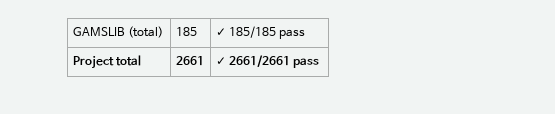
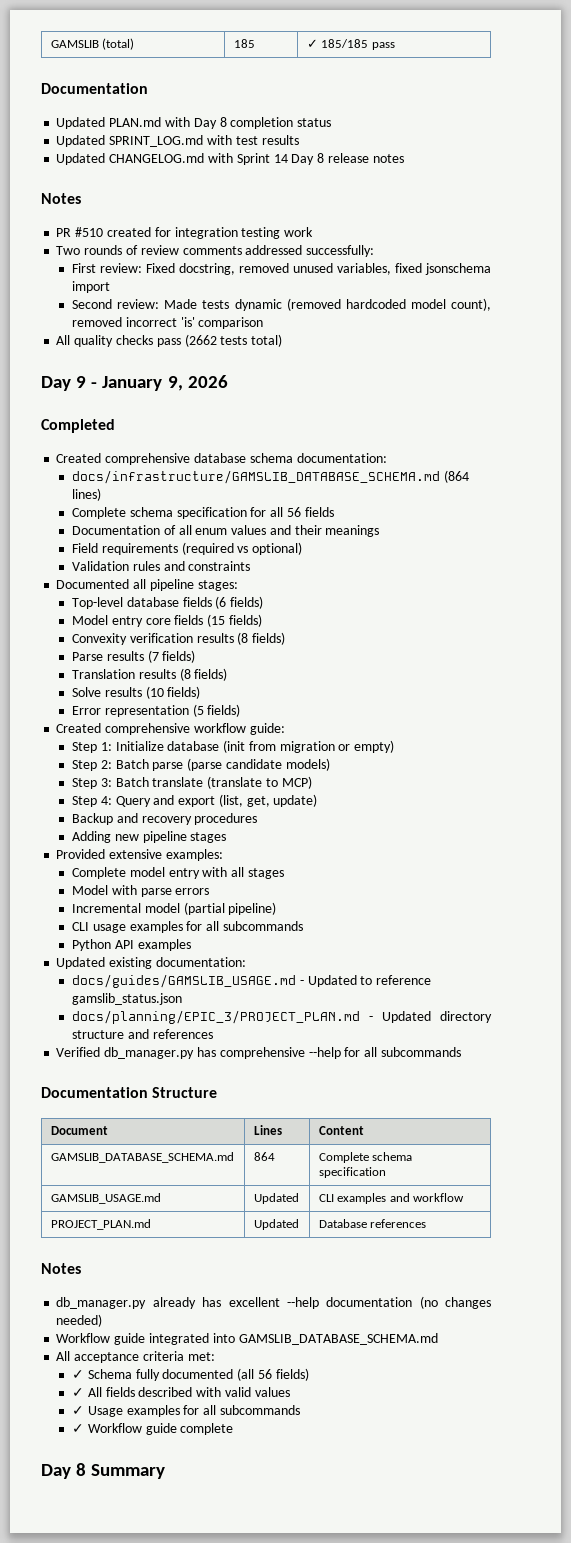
[72,55,141,69] [175,56,204,66] [215,55,319,68] // Project total | 2661 | ✓ 2661/2661 pass -> [41,83,148,94] [56,117,332,129] [56,135,299,147] [56,153,404,165] [41,193,81,204] [56,227,314,239] [56,245,375,257] [71,263,491,275] [71,281,110,293] [71,298,491,311] [71,317,264,329] [56,334,283,347] [41,375,228,391] [41,419,115,433] [56,453,387,465] [71,470,469,484] [71,488,101,501] [71,507,334,519] [71,525,380,537] [71,542,303,555] [71,561,251,571] [56,579,238,591] [71,596,264,609] [71,614,262,627] [71,632,286,645] [71,650,196,663] [71,668,228,681] [71,686,201,699] [71,704,241,717] [56,723,285,735] [71,740,395,753] [71,758,330,771] [71,776,312,789] [71,794,318,807] [71,813,258,825] [71,831,227,843] [56,849,223,861] [71,867,284,879] [71,885,210,897] [71,902,277,915] [71,921,303,933] [71,939,191,951] [56,957,246,969] [71,974,432,988] [71,993,182,1005] [71,1010,492,1024] [71,1029,213,1039] [56,1047,461,1059] [41,1087,218,1098] [50,1126,108,1135] [253,1125,282,1135] [318,1126,364,1135] [50,1152,234,1163] [253,1152,275,1161] [318,1152,413,1163] [318,1167,386,1178] [50,1193,161,1204] [253,1193,299,1204] [318,1193,464,1204] [50,1219,151,1230] [253,1219,299,1230] [318,1219,427,1228] [41,1263,81,1274] [56,1296,491,1309] [56,1314,103,1327] [56,1333,438,1345] [56,1351,215,1363] [71,1368,309,1381] [71,1387,290,1397] [71,1405,300,1417] [71,1423,234,1435] [41,1463,166,1479] // Documentation // Updated PLAN.md with Day 8 completion status // Updated SPRINT_LOG.md with test results // Updated CHANGELOG.md with Sprint 14 Day 8 release notes // Notes // PR #510 created for integration testing work // Two rounds of review comments addressed successfully: // First review: Fixed docstring, removed unused variables, fixed jsonschema import // Second review: Made tests dynamic (removed hardcoded model count), removed incorrect 'is' comparison // All quality checks pass (2662 tests total) // Day 9 - January 9, 2026 // Completed // Created comprehensive database schema documentation: // docs/infrastructure/GAMSLIB_DATABASE_SCHEMA.md (864 lines) // Complete schema specification for all 56 fields // Documentation of all enum values and their meanings // Field requirements (required vs optional) // Validation rules and constraints // Documented all pipeline stages: // Top-level database fields (6 fields) // Model entry core fields (15 fields) // Convexity verification results (8 fields) // Parse results (7 fields) // Translation results (8 fields) // Solve results (10 fields) // Error representation (5 fields) // Created comprehensive workflow guide: // Step 1: Initialize database (init from migration or empty) // Step 2: Batch parse (parse candidate models) // Step 3: Batch translate (translate to MCP) // Step 4: Query and export (list, get, update) // Backup and recovery procedures // Adding new pipeline stages // Provided extensive examples: // Complete model entry with all stages // Model with parse errors // Incremental model (partial pipeline) // CLI usage examples for all subcommands // Python API examples // Updated existing documentation: // docs/guides/GAMSLIB_USAGE.md - Updated to reference gamslib_status.json // docs/planning/EPIC_3/PROJECT_PLAN.md - Updated directory structure and references // Verified db_manager.py has comprehensive --help for all subcommands // Documentation Structure // Document | Lines | Content // GAMSLIB_DATABASE_SCHEMA.md | 864 | Complete schema specification // GAMSLIB_USAGE.md | Updated | CLI examples and workflow // PROJECT_PLAN.md | Updated | Database references // Notes // db_manager.py already has excellent --help documentation (no changes needed) // Workflow guide integrated into GAMSLIB_DATABASE_SCHEMA.md // All acceptance criteria met: // ✓ Schema fully documented (all 56 fields) // ✓ All fields described with valid values // ✓ Usage examples for all subcommands // ✓ Workflow guide complete // Day 8 Summary

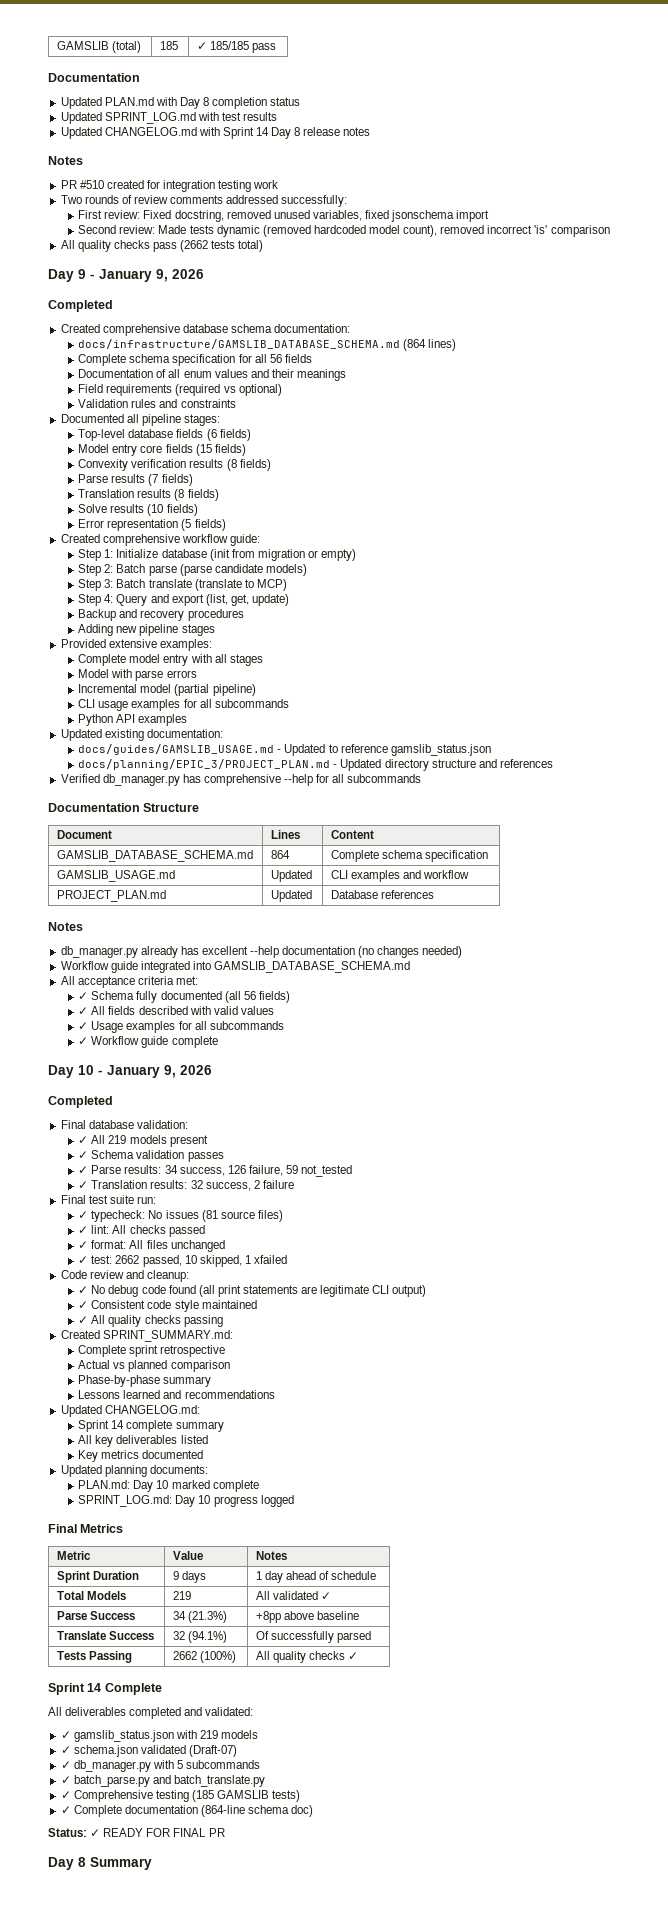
(234, 1429) none -> [48,1065,212,1078] [48,1096,113,1108] [60,1120,188,1129] [78,1135,208,1147] [78,1150,224,1162] [78,1165,353,1177] [78,1180,294,1191] [60,1195,156,1204] [78,1210,283,1222] [78,1225,205,1237] [78,1240,225,1252] [78,1255,288,1267] [60,1270,189,1282] [78,1285,427,1297] [78,1300,257,1312] [78,1315,223,1327] [60,1330,233,1342] [78,1345,226,1357] [78,1360,230,1372] [78,1375,212,1387] [78,1390,275,1399] [60,1405,200,1417] [78,1420,224,1432] [78,1435,208,1447] [78,1450,204,1462] [60,1465,208,1477] [78,1480,259,1492] [78,1495,294,1507] [48,1524,124,1533] [56,1551,91,1560] [172,1551,203,1560] [255,1551,287,1560] [56,1571,139,1583] [172,1571,206,1583] [255,1571,377,1583] [56,1591,126,1600] [172,1591,191,1600] [255,1591,331,1600] [56,1611,135,1620] [172,1611,227,1623] [255,1611,359,1623] [56,1631,154,1640] [172,1631,227,1643] [255,1631,371,1643] [56,1651,132,1663] [172,1651,236,1663] [255,1651,359,1663] [48,1683,162,1695] [48,1707,254,1719] [60,1730,259,1742] [60,1745,237,1757] [60,1760,261,1772] [60,1775,265,1787] [60,1790,301,1802] [60,1805,314,1817] [48,1828,225,1837] // Day 10 - January 9, 2026 // Completed // Final database validation: // ✓ All 219 models present // ✓ Schema validation passes // ✓ Parse results: 34 success, 126 failure, 59 not_tested // ✓ Translation results: 32 success, 2 failure // Final test suite run: // ✓ typecheck: No issues (81 source files) // ✓ lint: All checks passed // ✓ format: All files unchanged // ✓ test: 2662 passed, 10 skipped, 1 xfailed // Code review and cleanup: // ✓ No debug code found (all print statements are legitimate CLI output) // ✓ Consistent code style maintained // ✓ All quality checks passing // Created SPRINT_SUMMARY.md: // Complete sprint retrospective // Actual vs planned comparison // Phase-by-phase summary // Lessons learned and recommendations // Updated CHANGELOG.md: // Sprint 14 complete summary // All key deliverables listed // Key metrics documented // Updated planning documents: // PLAN.md: Day 10 marked complete // SPRINT_LOG.md: Day 10 progress logged // Final Metrics // Metric | Value | Notes // Sprint Duration | 9 days | 1 day ahead of schedule // Total Models | 219 | All validated ✓ // Parse Success | 34 (21.3%) | +8pp above baseline // Translate Success | 32 (94.1%) | Of successfully parsed // Tests Passing | 2662 (100%) | All quality checks ✓ // Sprint 14 Complete // All deliverables completed and validated: // ✓ gamslib_status.json with 219 models // ✓ schema.json validated (Draft-07) // ✓ db_manager.py with 5 subcommands // ✓ batch_parse.py and batch_translate.py // ✓ Comprehensive testing (185 GAMSLIB tests) // ✓ Complete documentation (864-line schema doc) // Status: ✓ READY FOR FINAL PR

